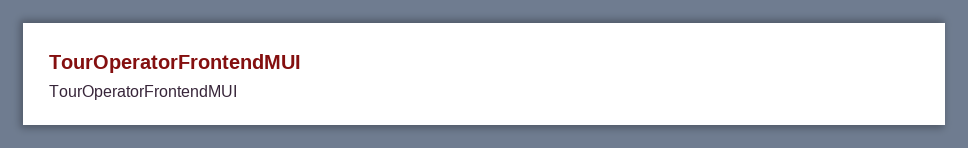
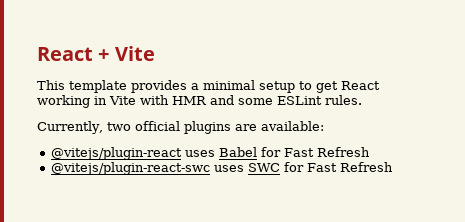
[49,54,301,73] [49,85,237,100] TourOperatorFrontendMUI // TourOperatorFrontendMUI -> [37,46,155,61] [37,80,380,93] [37,95,362,108] [37,121,324,134] [50,147,370,160] [50,162,393,175] React + Vite // This template provides a minimal setup to get React working in Vite with HMR and some ESLint rules. // Currently, two official plugins are available: // @vitejs/plugin-react uses Babel for Fast Refresh // @vitejs/plugin-react-swc uses SWC for Fast Refresh

